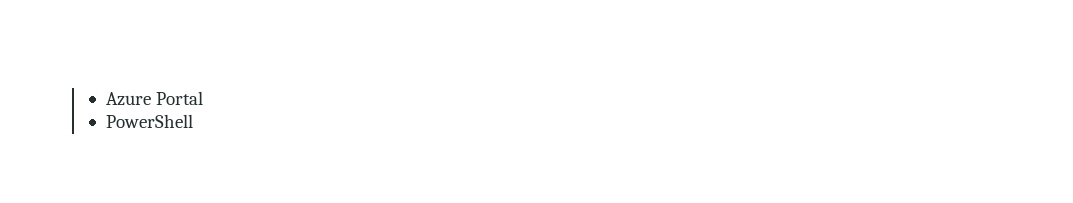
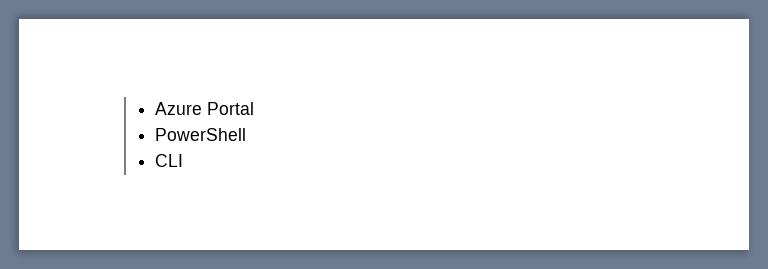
(193, 121) none -> [155,154,184,167] // CLI

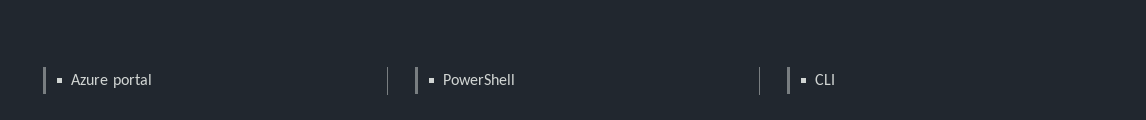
[207,102,255,115] Portal -> [112,74,152,88] portal

